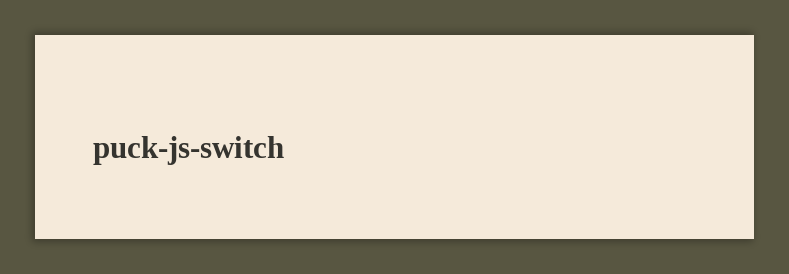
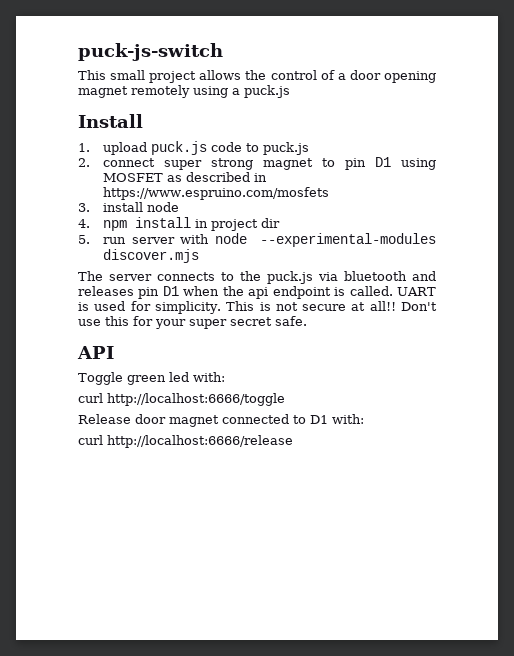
(284, 150) none -> [78,70,436,83] [78,85,290,98] [78,114,143,128] [78,141,309,155] [78,157,437,170] [102,172,267,182] [102,187,329,200] [78,202,179,212] [78,217,280,231] [78,233,436,247] [102,249,199,263] [78,271,436,284] [78,286,437,299] [78,301,437,314] [78,316,307,329] [77,346,114,359] [78,372,225,385] [78,393,285,406] [78,414,364,427] [78,435,293,448] // This small project allows the control of a door opening magnet remotely using a puck.js // Install // 1. upload puck.js code to puck.js // 2. connect super strong magnet to pin D1 using MOSFET as described in https://www.espruino.com/mosfets // 3. install node // 4. npm install in project dir // 5. run server with node --experimental-modules discover.mjs // The server connects to the puck.js via bluetooth and releases pin D1 when the api endpoint is called. UART is used for simplicity. This is not secure at all!! Don't use this for your super secret safe. // API // Toggle green led with: // curl http://localhost:6666/toggle // Release door magnet connected to D1 with: // curl http://localhost:6666/release

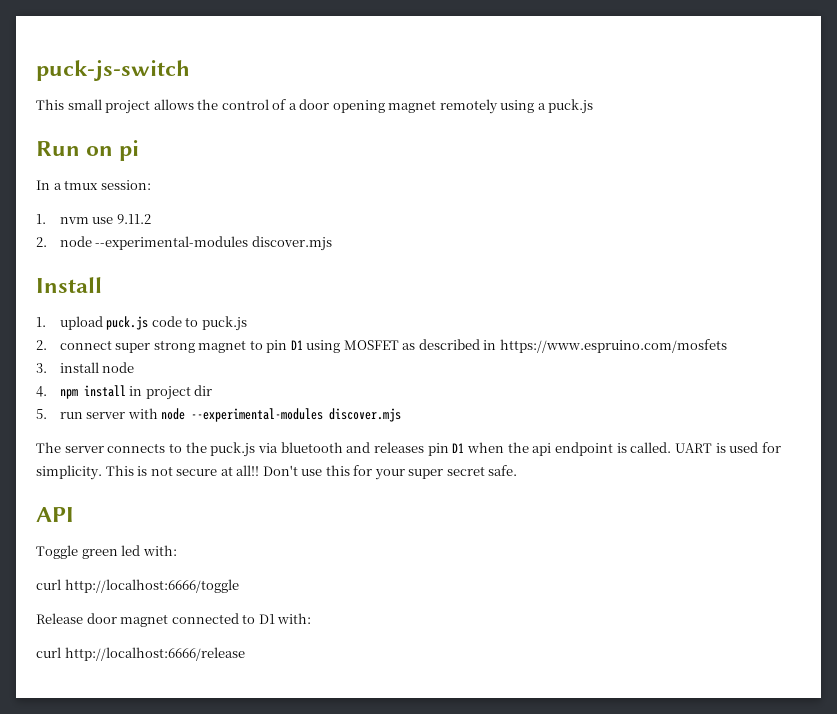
(290, 91) none -> [36,140,140,161] [36,180,151,190] [36,214,151,224] [36,236,332,251] // Run on pi // In a tmux session: // 1. nvm use 9.11.2 // 2. node --experimental-modules discover.mjs

